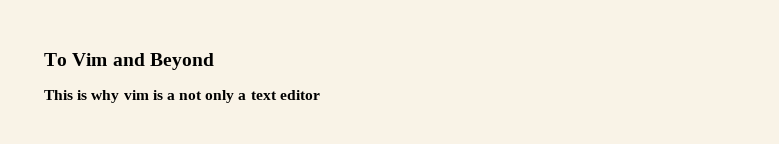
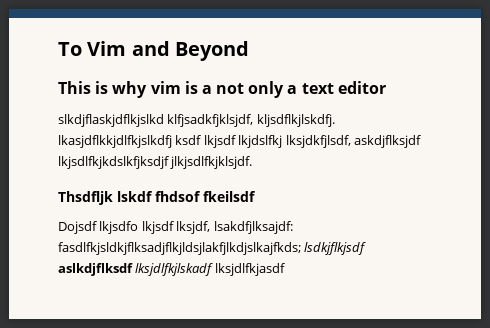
(320, 95) none -> [58,114,335,127] [58,135,421,148] [58,156,253,169] [58,191,256,205] [58,221,293,234] [58,242,367,255] [58,263,285,276] // slkdjflaskjdflkjslkd klfjsadkfjklsjdf, kljsdflkjlskdfj. lkasjdflkkjdlfkjslkdfj ksdf lkjsdf lkjdslfkj lksjdkfjlsdf, askdjflksjdf lkjsdlfkjkdslkfjksdjf jlkjsdlfkjklsjdf. // Thsdfljk lskdf fhdsof fkeilsdf // Dojsdf lkjsdfo lkjsdf lksjdf, lsakdfjlksajdf: fasdlfkjsldkjflksadjflkjldsjlakfjlkdjslkajfkds; lsdkjflkjsdf aslkdjflksdf lksjdlfkjlskadf lksjdlfkjasdf

